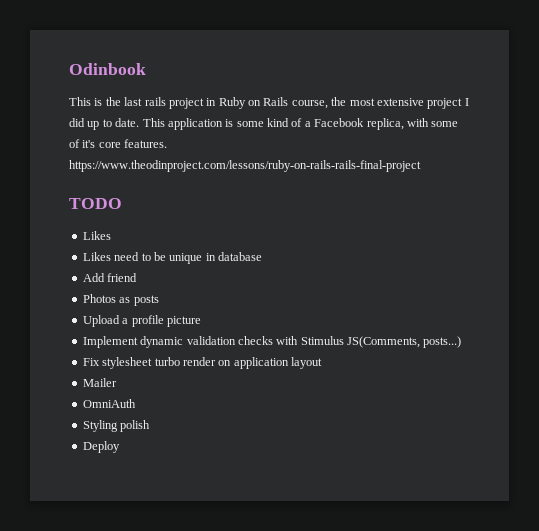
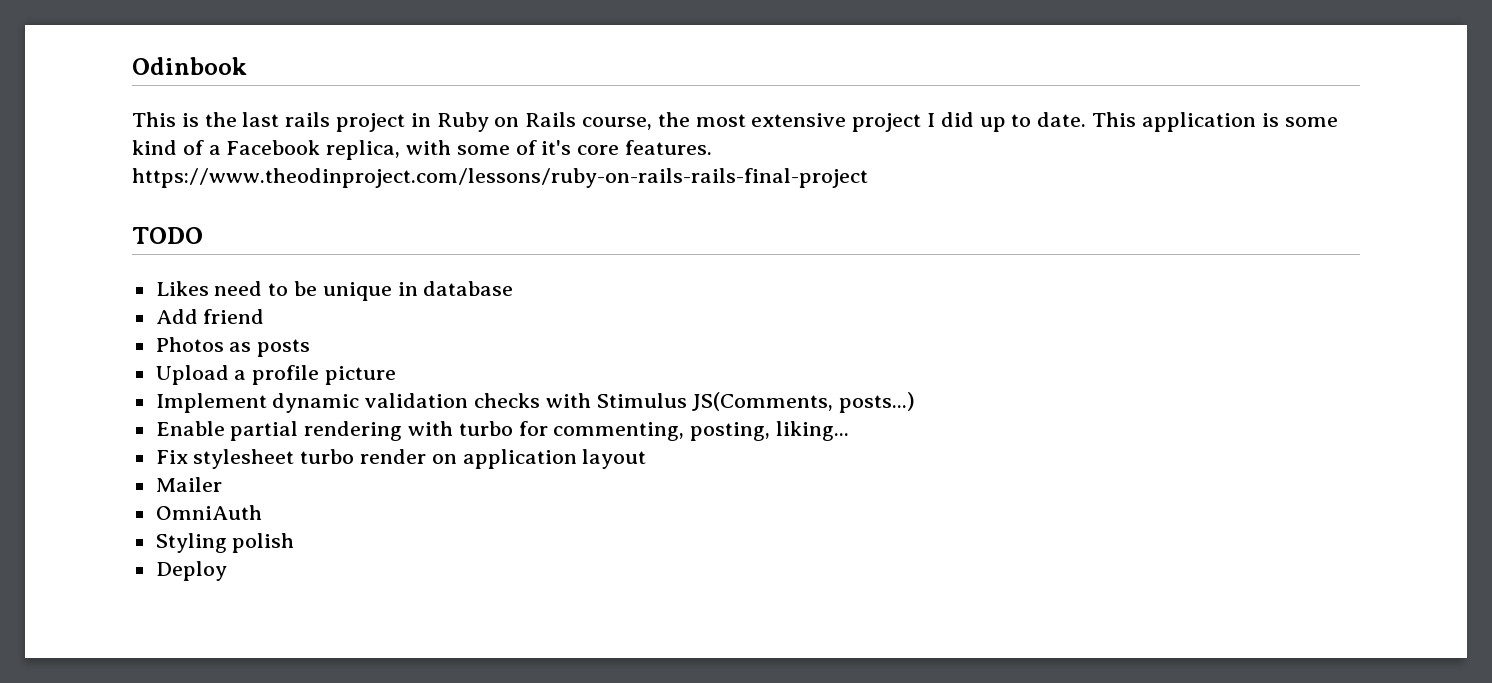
[82,252,111,261] // Likes -> (209, 288) none
(462, 342) none -> [155,421,850,441] // Enable partial rendering with turbo for commenting, posting, liking...

